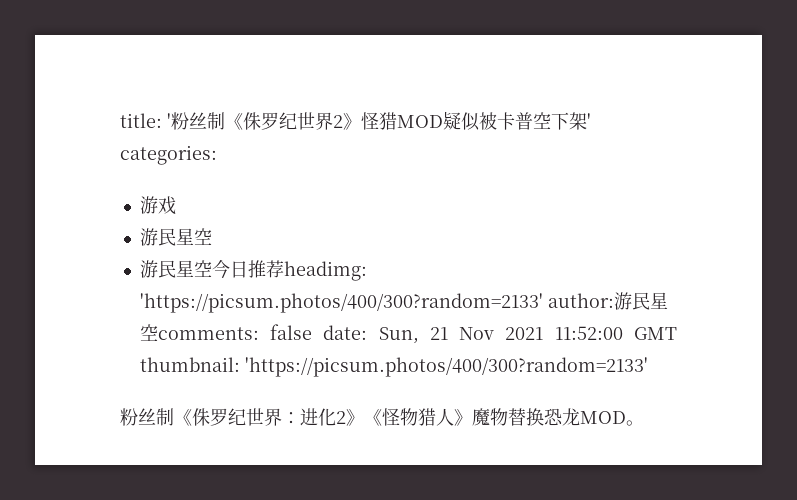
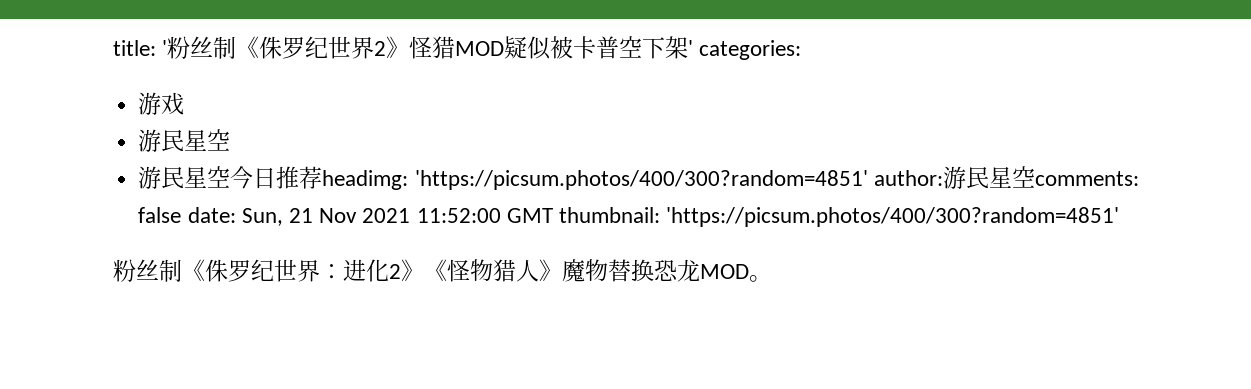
[139,293,543,313] 'https://picsum.photos/400/300?random=2133' -> [414,170,868,190] 'https://picsum.photos/400/300?random=4851'
[244,357,648,377] 'https://picsum.photos/400/300?random=2133' -> [666,207,1120,227] 'https://picsum.photos/400/300?random=4851'

